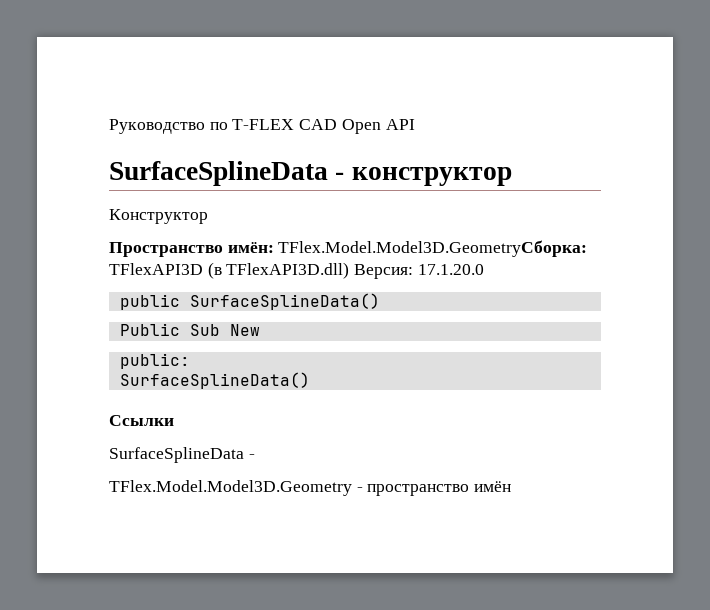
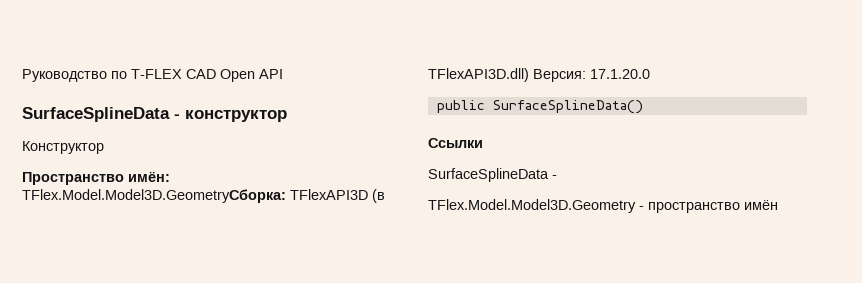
[119,323,260,336] [119,353,190,369] [119,372,310,389] // Public Sub New // public: // SurfaceSplineData() -> (643, 107) none

